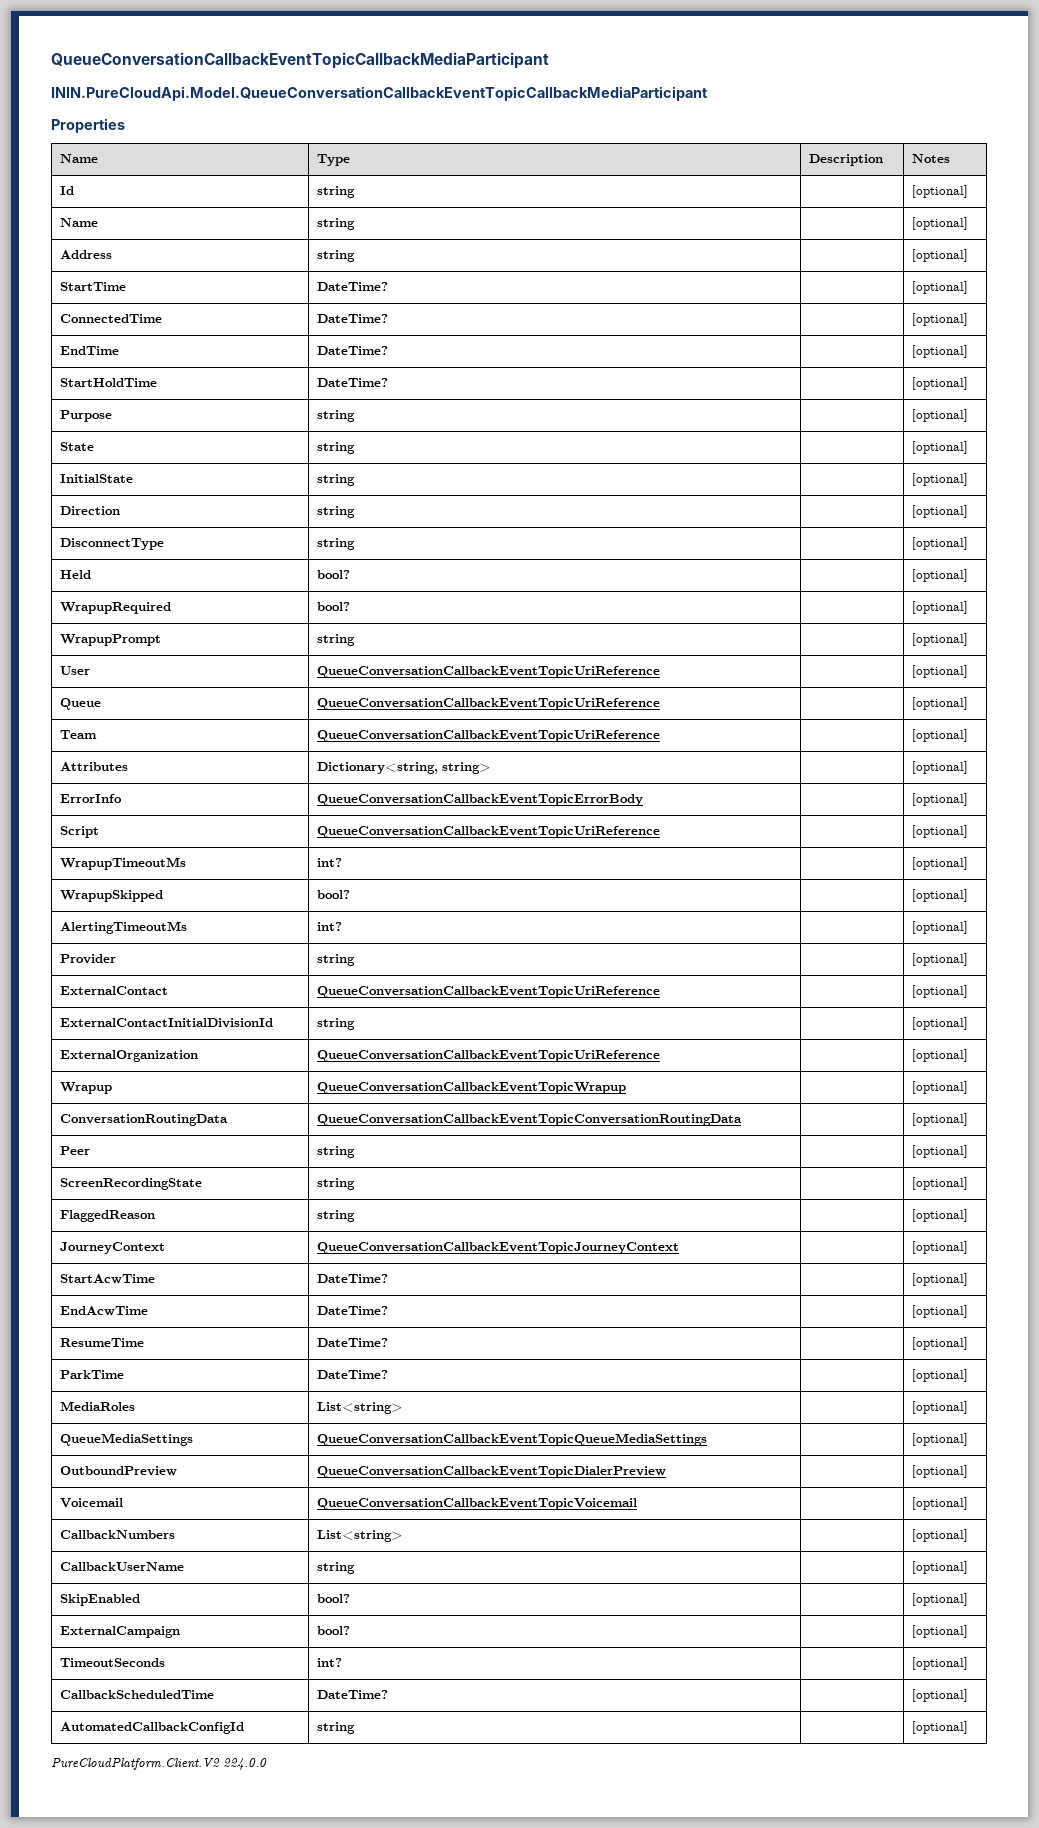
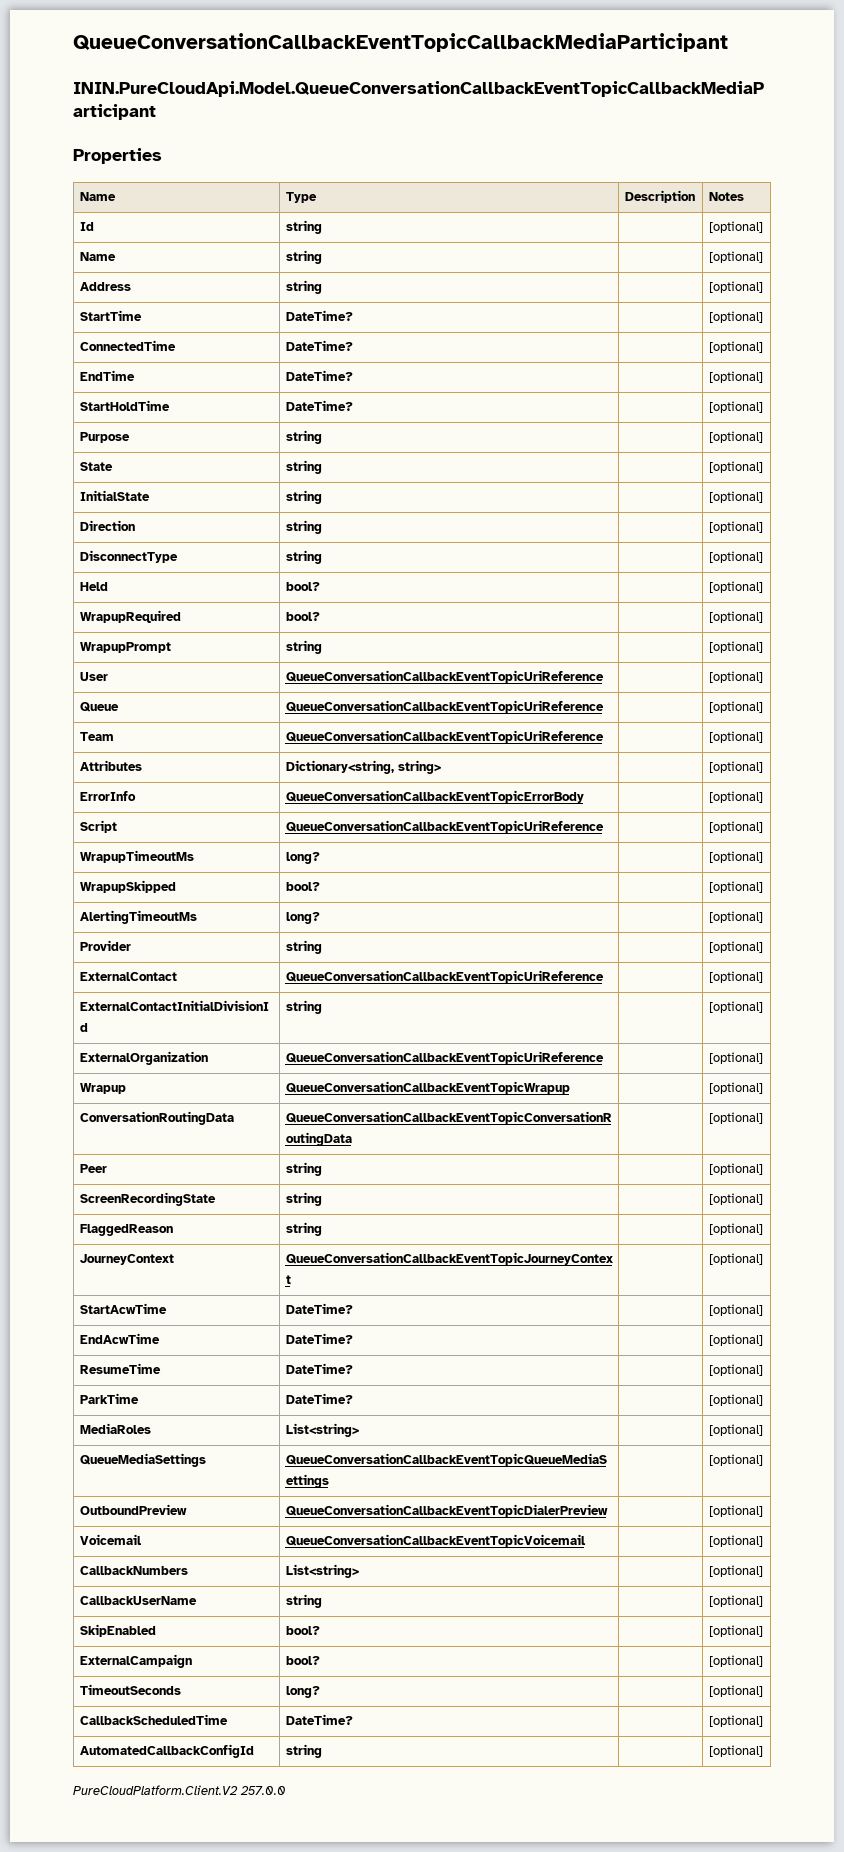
[317,858,343,867] int? -> [285,852,320,864] long?
[317,922,343,931] int? -> [285,912,320,924] long?
[317,1658,343,1667] int? -> [285,1686,320,1698] long?
[223,1758,267,1770] 224.0.0 -> [240,1786,286,1795] 257.0.0

